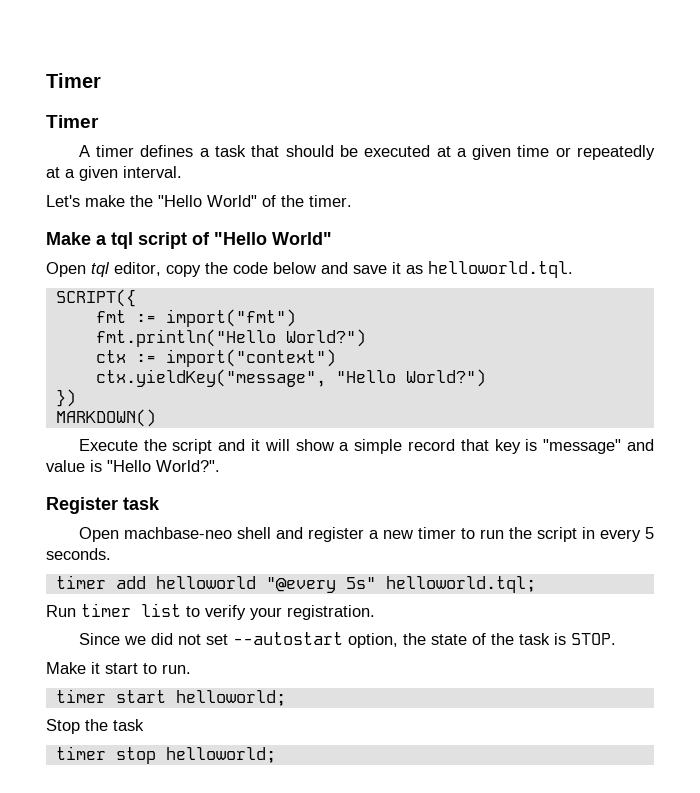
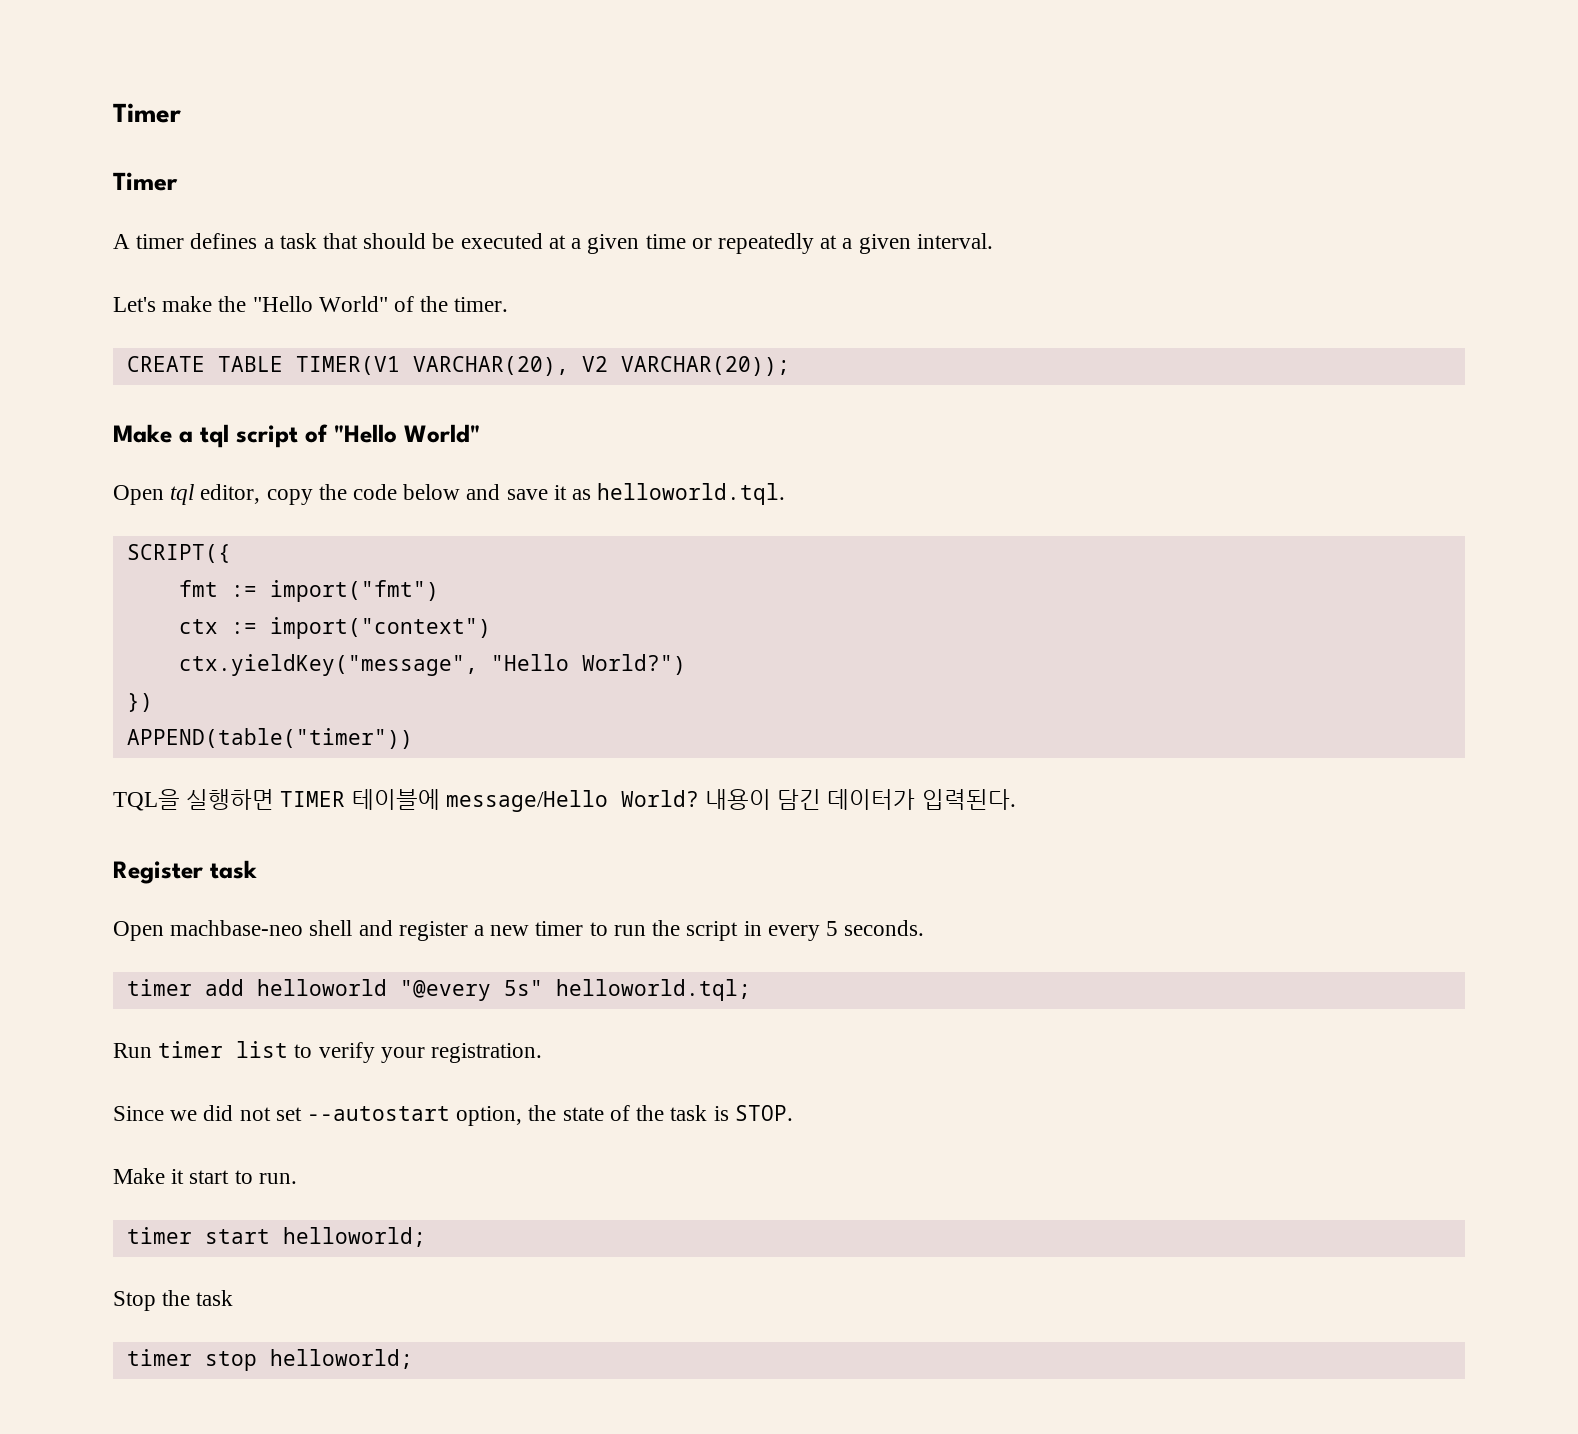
(352, 201) none -> [126,356,790,376] // CREATE TABLE TIMER(V1 VARCHAR(20), V2 VARCHAR(20));
[95,329,366,347] // fmt.println("Hello World?") -> (439, 591) none
[55,409,156,427] [78,439,655,454] [46,460,220,472] MARKDOWN() // Execute the script and it will show a simple record that key is "message" and value is "Hello World?". -> [126,728,413,749] [113,789,1016,812] APPEND(table("timer")) // TQL을 실행하면 TIMER 테이블에 message/Hello World? 내용이 담긴 데이터가 입력된다.

